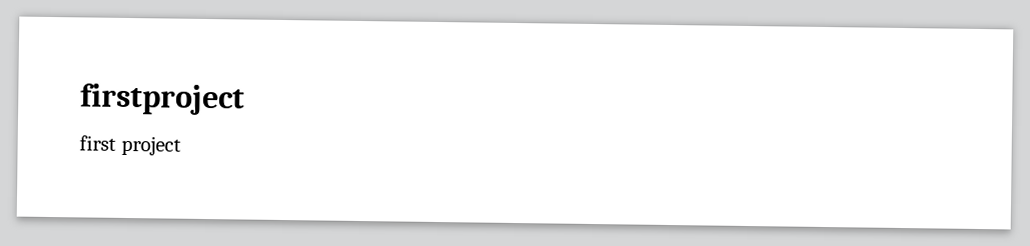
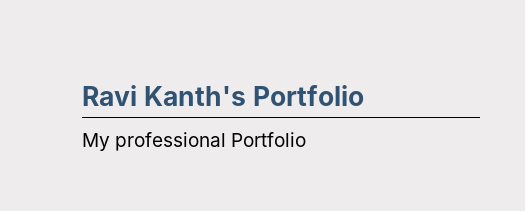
[80,83,245,116] [79,135,181,156] firstproject // first project -> [82,85,365,106] [82,132,307,151] Ravi Kanth's Portfolio // My professional Portfolio

